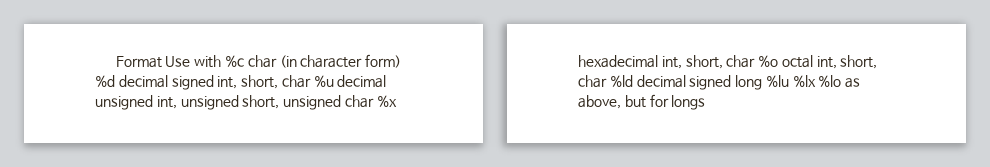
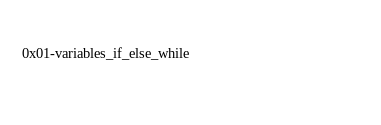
[115,54,402,68] [95,75,387,90] [95,95,397,110] [578,55,878,69] [578,75,861,90] [578,94,706,110] Format Use with %c char (in character form) %d decimal signed int, short, char %u decimal unsigned int, unsigned short, unsigned char %x hexadecimal int, short, char %o octal int, short, char %ld decimal signed long %lu %lx %lo as above, but for longs -> [22,47,189,60] 0x01-variables_if_else_while

